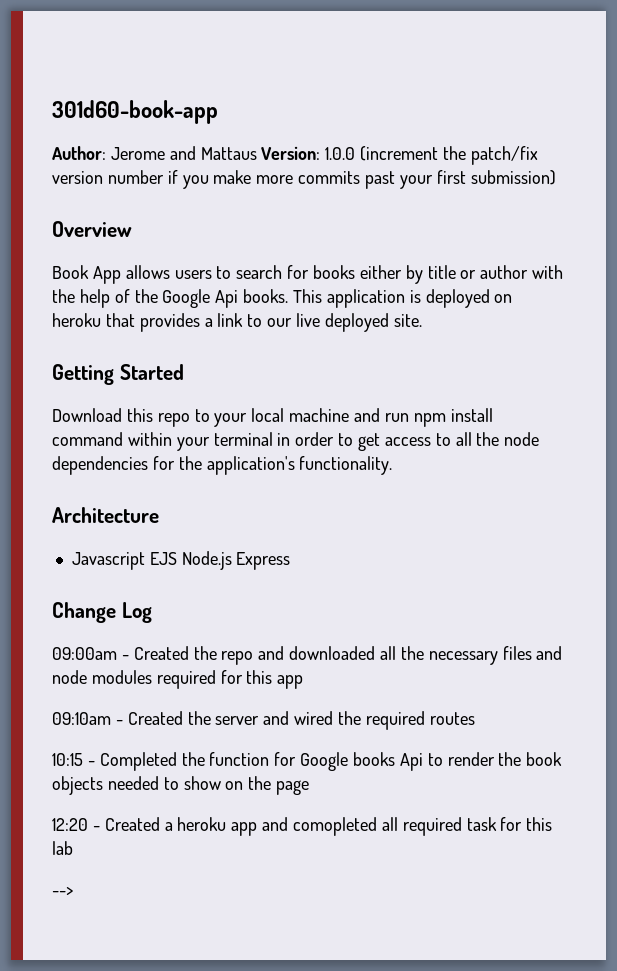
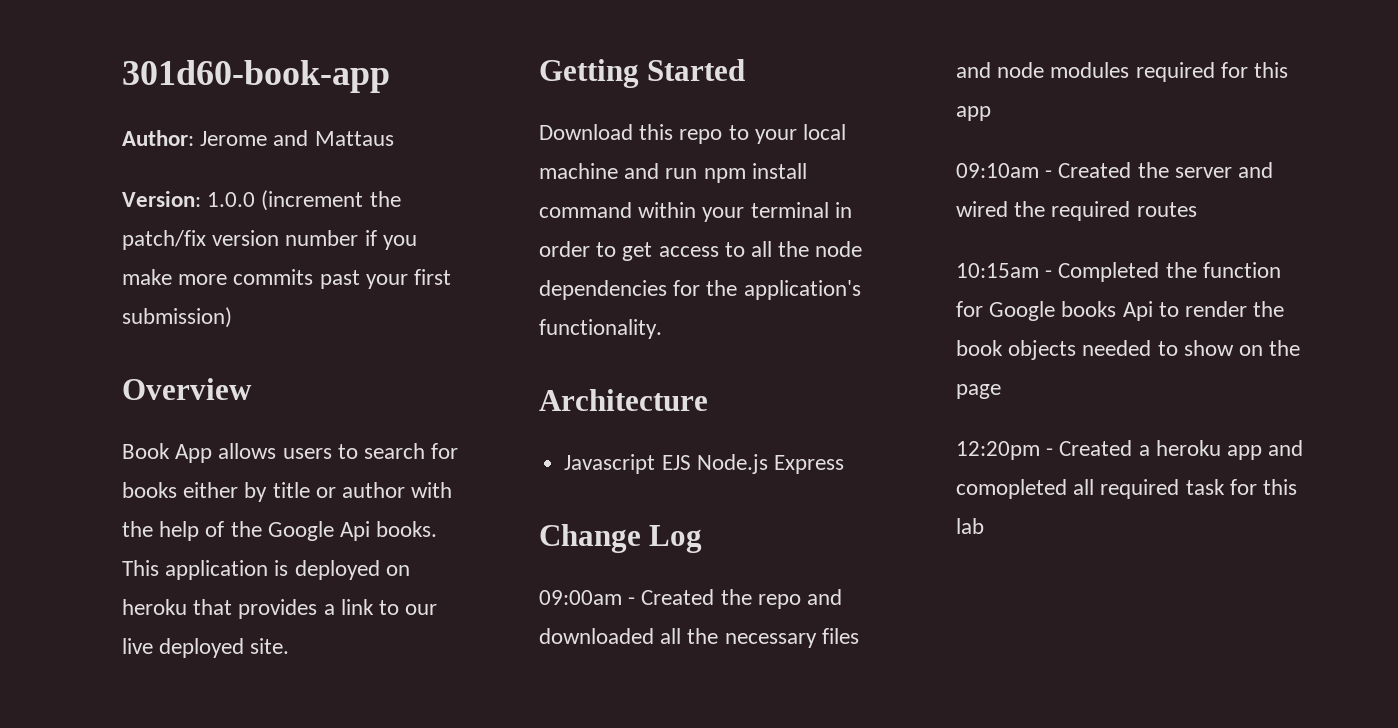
(257, 153) none -> (394, 138) //
[52,753,83,766] 10:15 -> [956,263,1039,278] 10:15am
[52,818,88,831] 12:20 -> [956,441,1040,460] 12:20pm
[52,887,73,896] // --> -> (984, 526) none

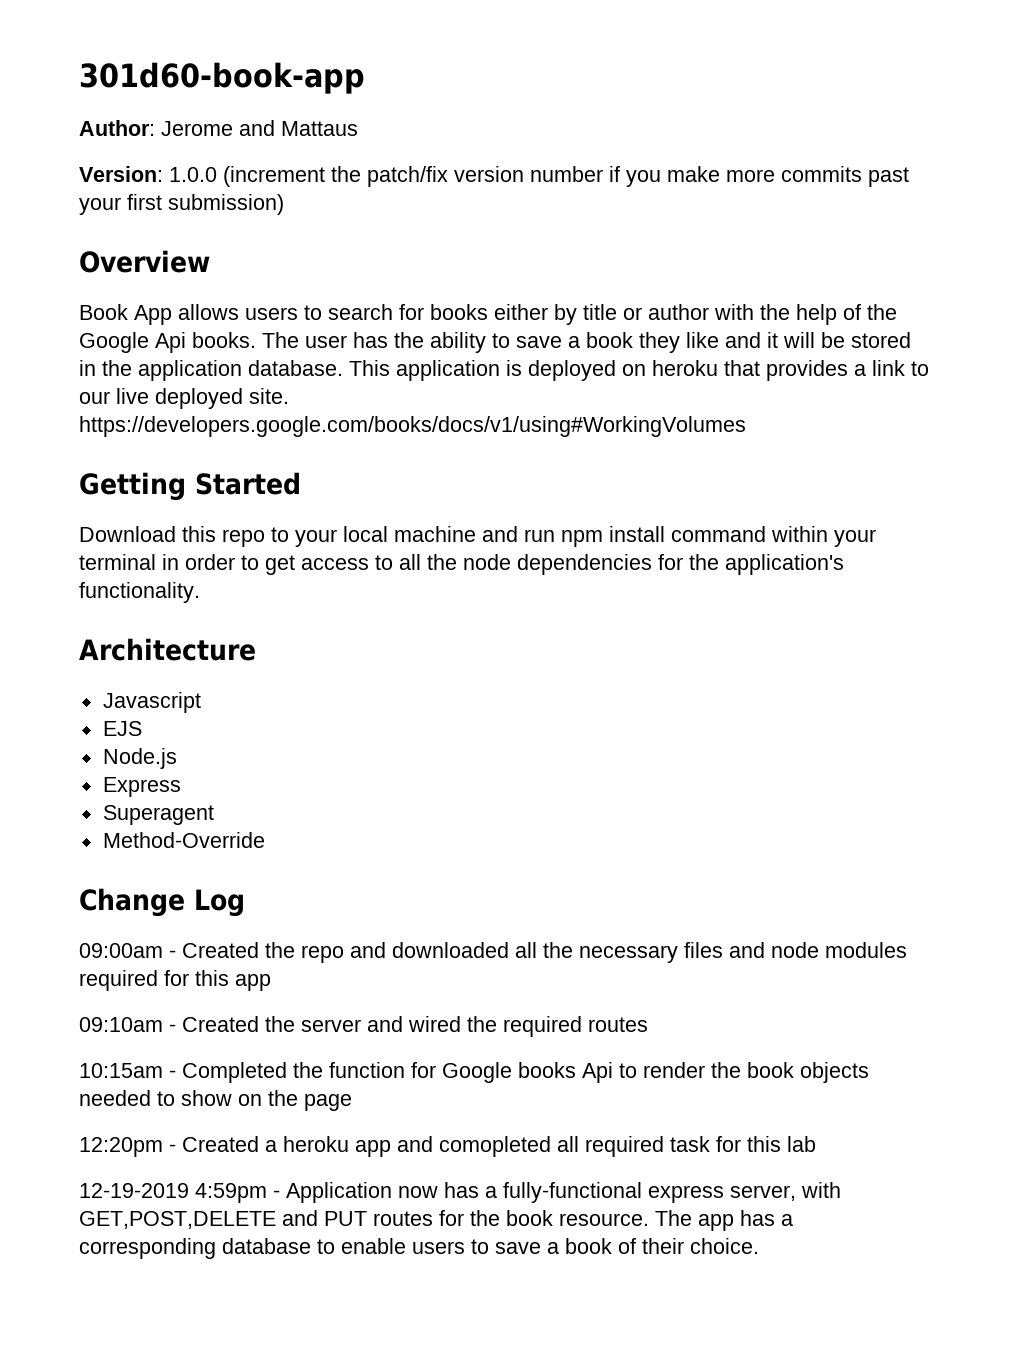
(438, 529) none -> [262,332,911,353] [79,360,343,381] The user has the ability to save a book they like and it will be stored in the application database.
(290, 646) none -> [79,416,746,437] https://developers.google.com/books/docs/v1/using#WorkingVolumes
(656, 464) none -> (201, 702) //
(691, 462) none -> (142, 728) //
(768, 464) none -> (177, 758) //
(844, 464) none -> [102,805,214,825] [102,832,265,848] // Superagent // Method-Override
(984, 526) none -> [79,1182,841,1203] [79,1210,793,1231] [79,1238,759,1259] // 12-19-2019 4:59pm - Application now has a fully-functional express server, with GET,POST,DELETE and PUT routes for the book resource. The app has a corresponding database to enable users to save a book of their choice.

